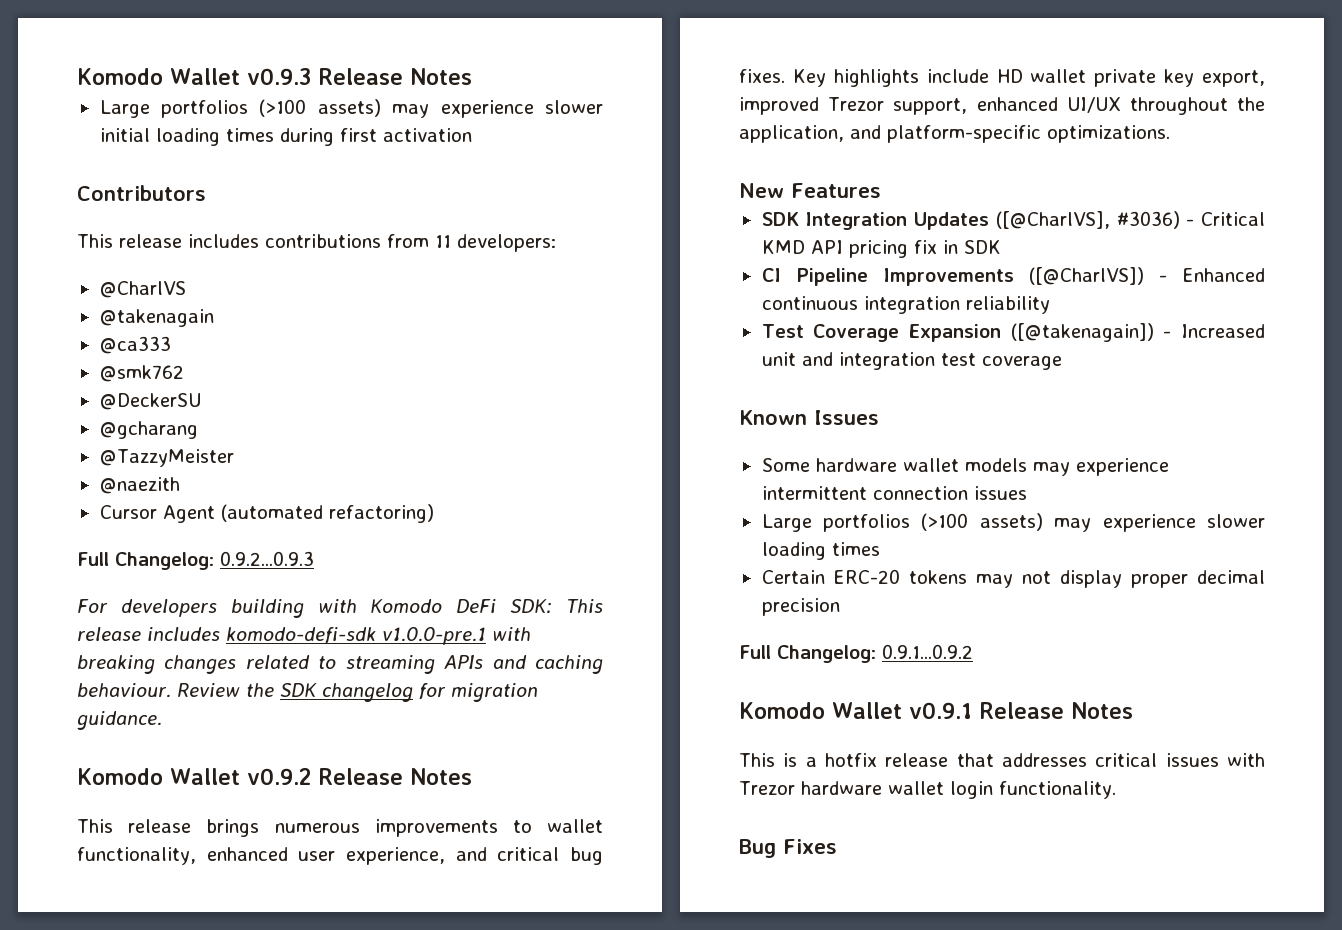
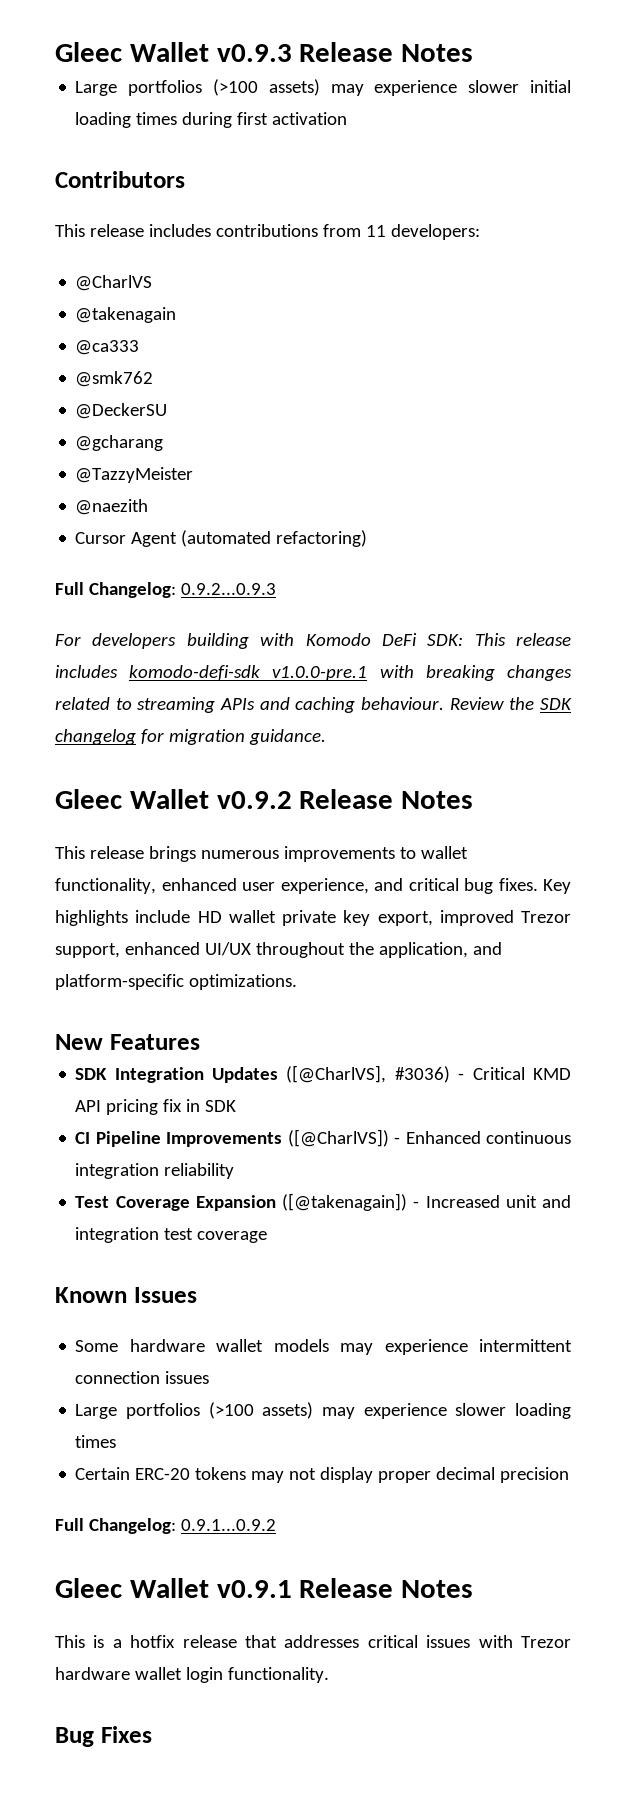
[77,68,163,85] Komodo -> [55,42,122,62] Gleec
[77,768,163,785] Komodo -> [55,789,122,809] Gleec
[739,702,825,719] Komodo -> [55,1578,122,1598] Gleec

